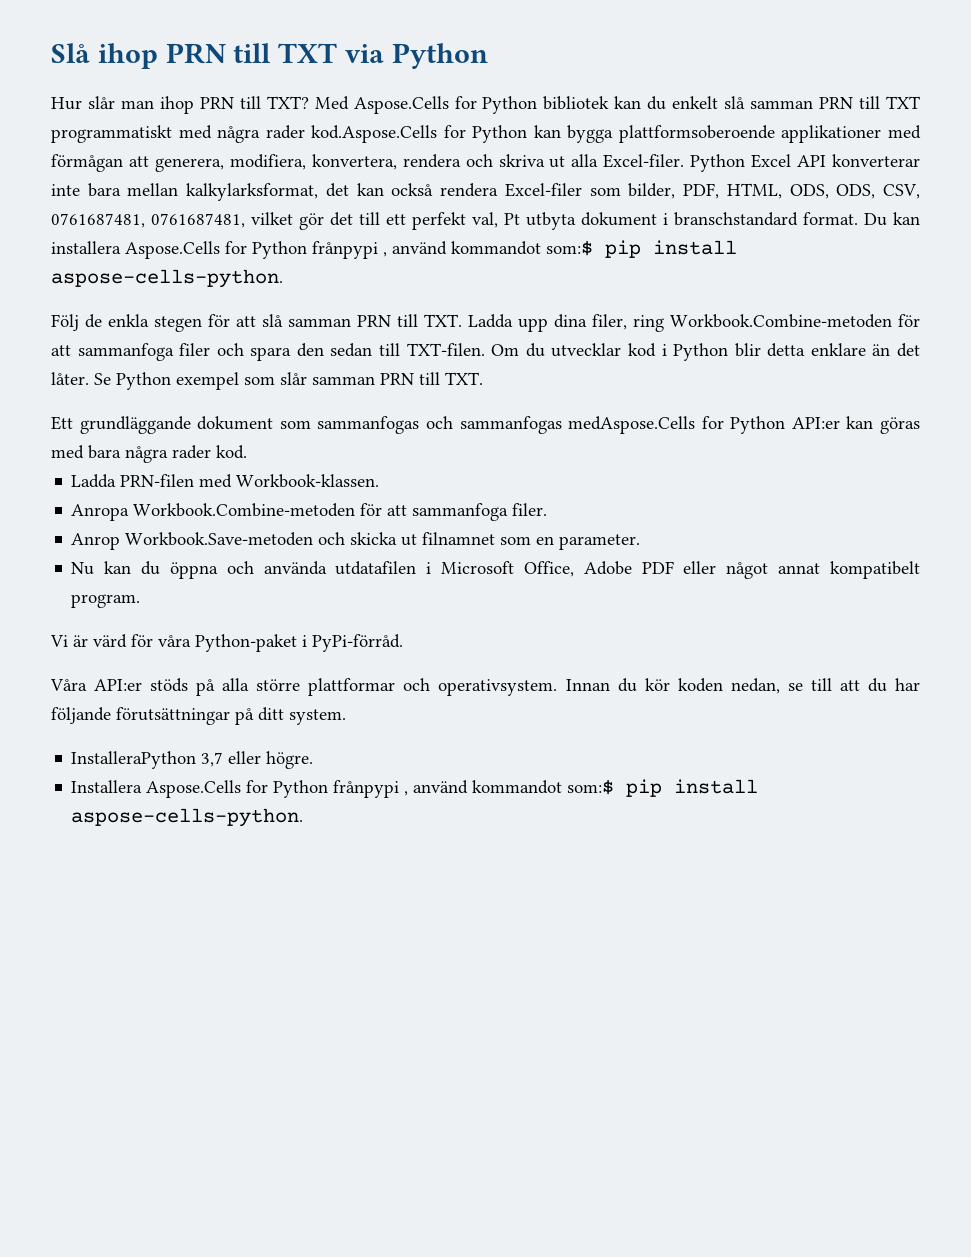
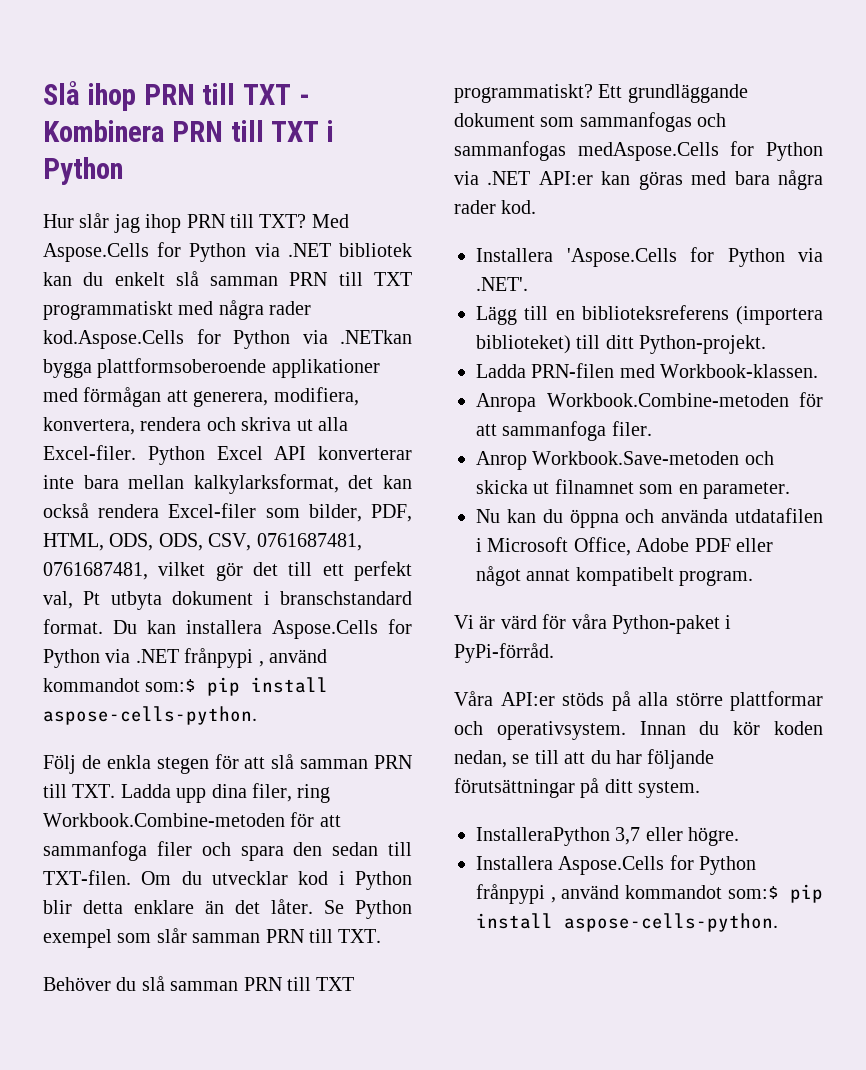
[345,44,385,63] via -> [299,94,311,105] [43,120,335,142] - Kombinera PRN till TXT i
[120,100,154,109] man -> [113,214,140,233] jag
(538, 105) none -> [254,243,331,257] via .NET
[533,125,561,138] kan -> [302,330,412,344] via .NETkan
(307, 250) none -> [105,649,179,663] via .NET
(483, 378) none -> [43,976,355,991] [454,84,593,103] Behöver du slå samman PRN till TXT programmatiskt?
(786, 425) none -> [454,171,531,185] via .NET
(247, 452) none -> [476,247,823,267] [476,277,528,291] [476,305,823,325] [476,335,767,354] // Installera 'Aspose.Cells for Python via .NET'. // Lägg till en biblioteksreferens (importera biblioteket) till ditt Python-projekt.

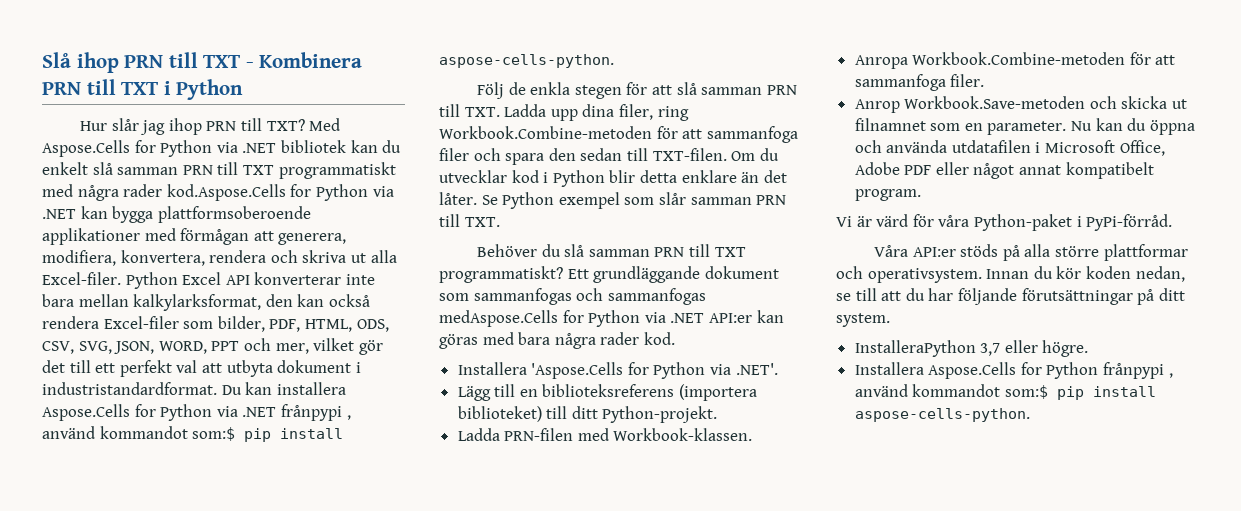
[340,330,412,344] .NETkan -> [42,206,108,219] .NET kan
[348,475,374,489] det -> [265,294,293,307] den
[158,533,362,551] [43,562,148,580] ODS, CSV, 0761687481, 0761687481, -> [42,338,309,354] CSV, SVG, JSON, WORD, PPT och mer,
[43,591,101,609] val, Pt -> [176,360,222,373] val att
[280,591,412,605] [43,619,103,634] branschstandard format. -> [42,382,217,395] industristandardformat.
(790, 490) // -> (1067, 128) none

